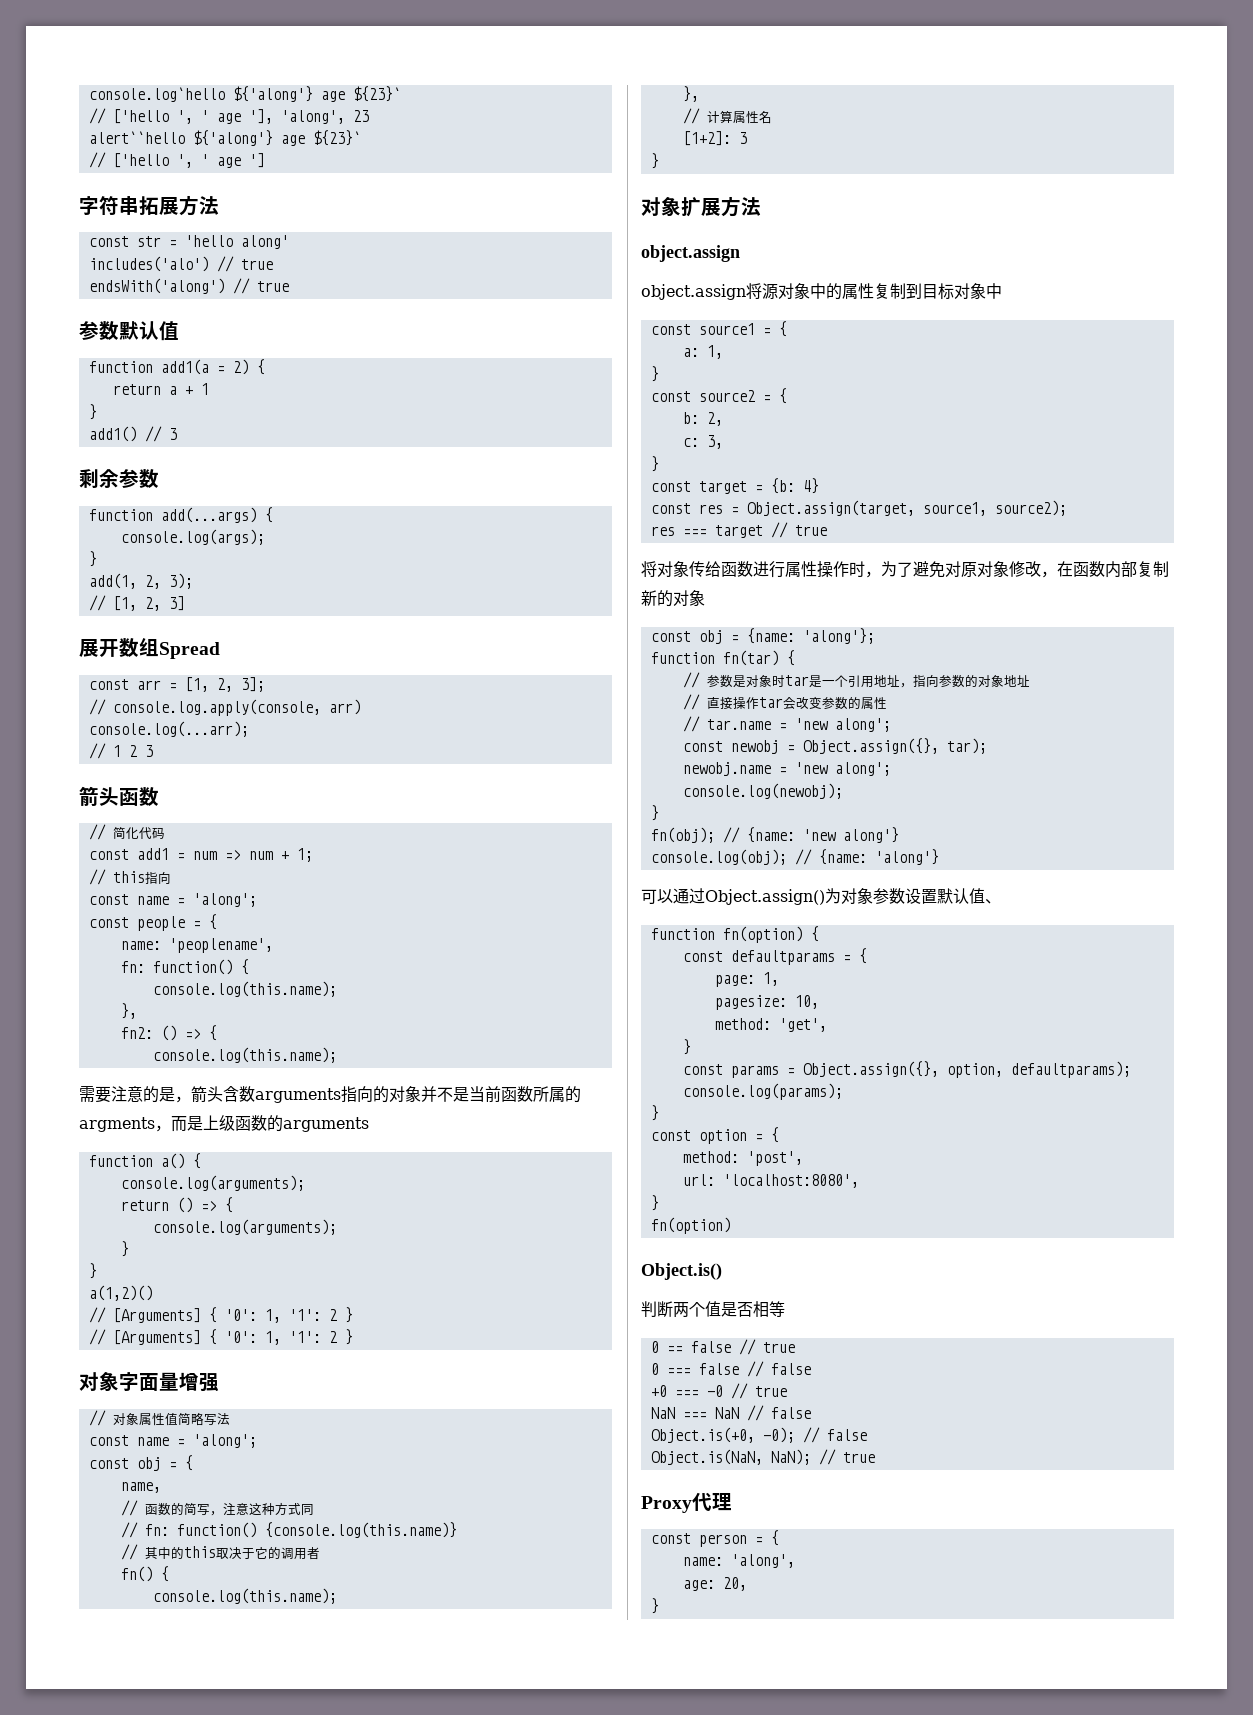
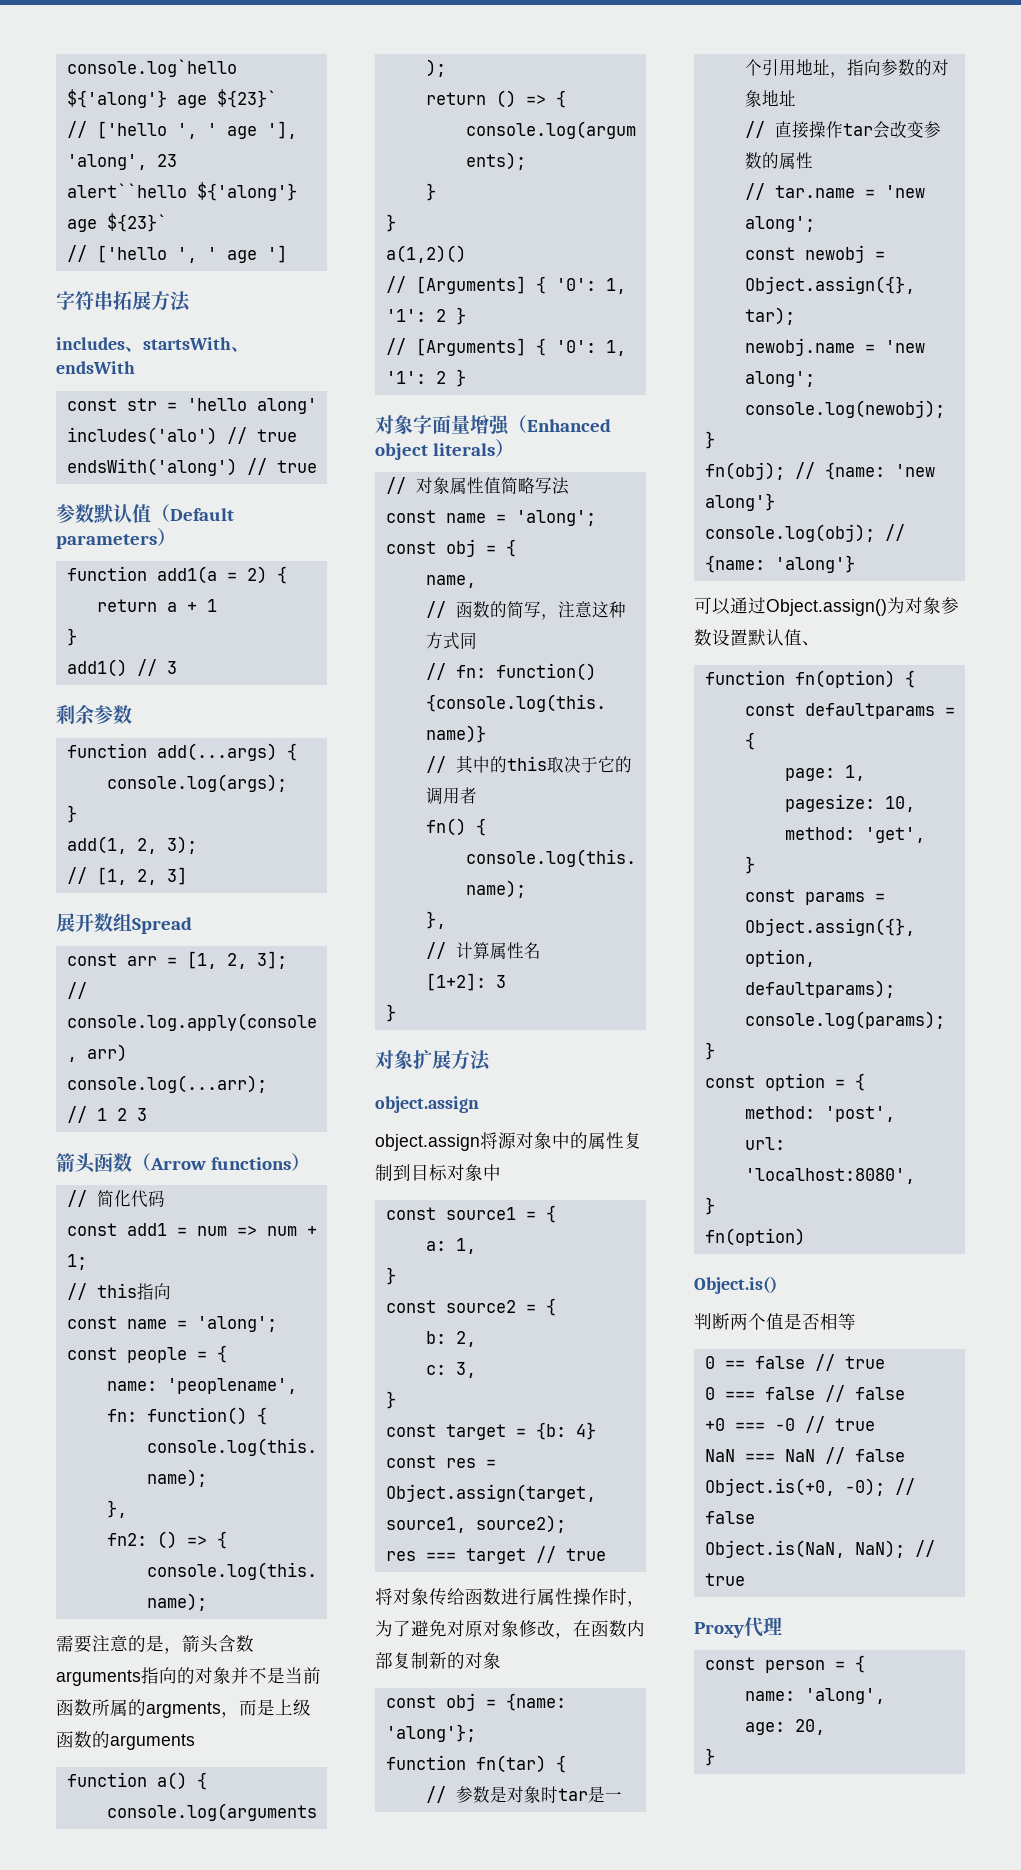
(219, 205) none -> [56,337,249,352] [56,361,135,374] // includes、startsWith、endsWith
(179, 331) none -> [151,504,234,522] [56,528,176,549] （Default parameters）
(159, 796) none -> [132,1153,311,1171] （Arrow functions）
(219, 1382) none -> [508,415,611,433] [375,439,515,460] （Enhanced object literals）

